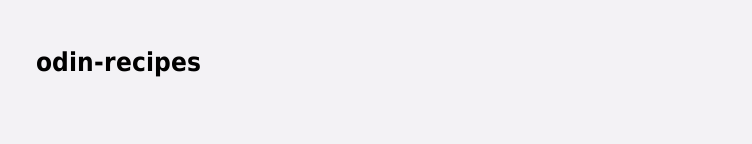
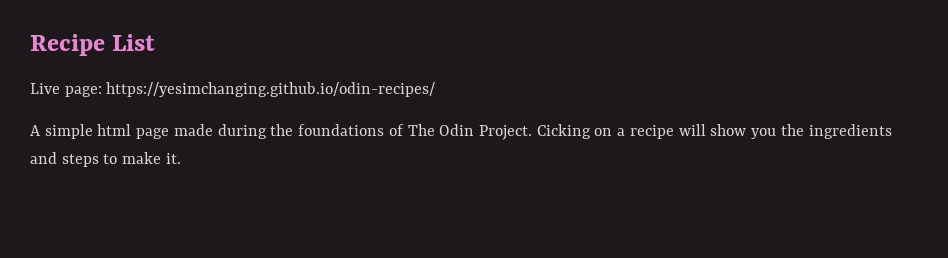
[36,51,201,77] odin-recipes -> [30,34,156,56] [30,82,436,97] [30,124,892,140] [30,152,181,167] Recipe List // Live page: https://yesimchanging.github.io/odin-recipes/ // A simple html page made during the foundations of The Odin Project. Cicking on a recipe will show you the ingredients and steps to make it.

